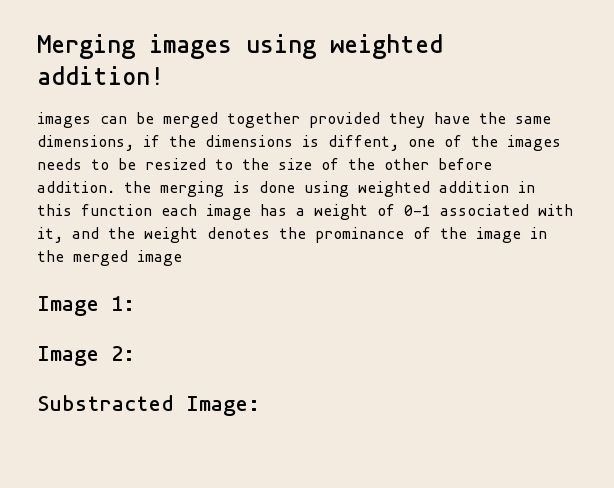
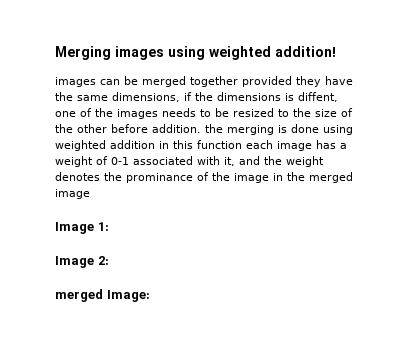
[37,395,174,411] Substracted -> [55,289,103,302] merged

